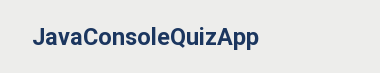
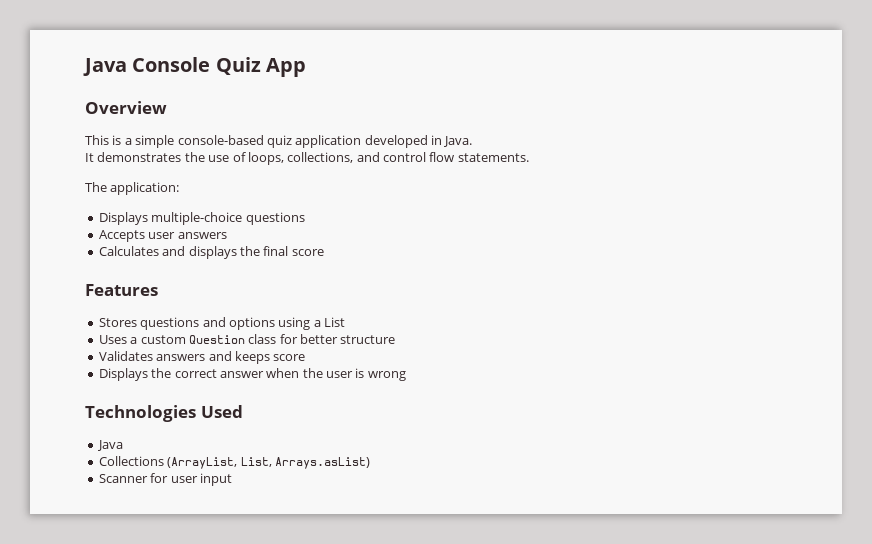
[32,27,259,50] JavaConsoleQuizApp -> [83,57,306,77] [85,101,167,114] [85,135,473,148] [85,152,529,165] [85,182,180,195] [98,212,305,225] [98,230,227,242] [98,246,324,259] [85,284,158,296] [98,317,345,330] [98,334,396,344] [98,351,306,364] [98,368,406,381] [85,405,243,422] [96,440,123,451] [98,456,370,469] [98,473,232,486] Java Console Quiz App // Overview // This is a simple console-based quiz application developed in Java. // It demonstrates the use of loops, collections, and control flow statements. // The application: // Displays multiple-choice questions // Accepts user answers // Calculates and displays the final score // Features // Stores questions and options using a List // Uses a custom Question class for better structure // Validates answers and keeps score // Displays the correct answer when the user is wrong // Technologies Used // Java // Collections (ArrayList, List, Arrays.asList) // Scanner for user input

